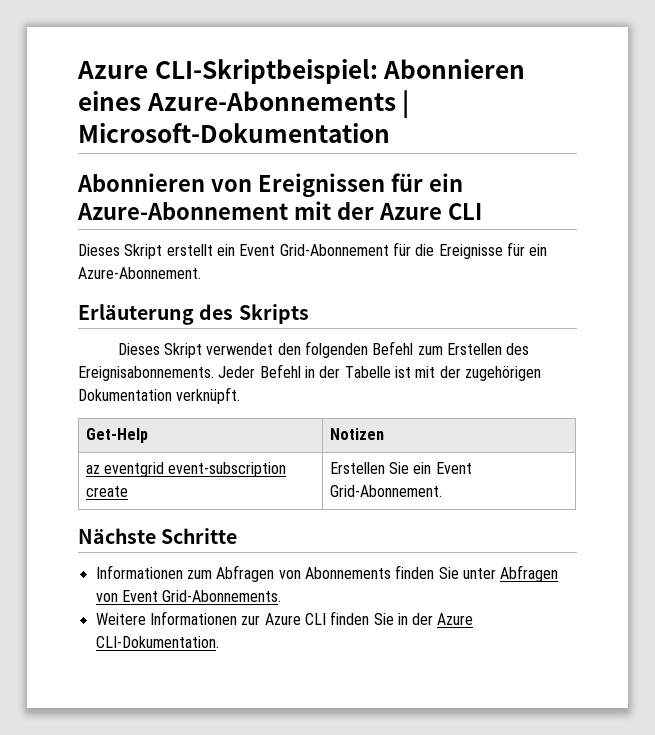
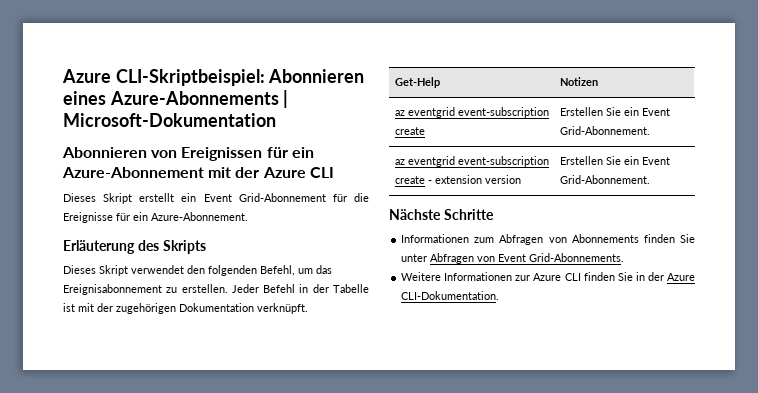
[372,341,530,355] [78,366,214,381] Befehl zum Erstellen des Ereignisabonnements. -> [260,265,332,276] [63,284,228,295] Befehl, um das Ereignisabonnement zu erstellen.
(442, 491) none -> [394,156,549,167] [394,175,521,184] [559,156,670,165] [559,175,650,184] // az eventgrid event-subscription create - extension version | Erstellen Sie ein Event Grid-Abonnement.

